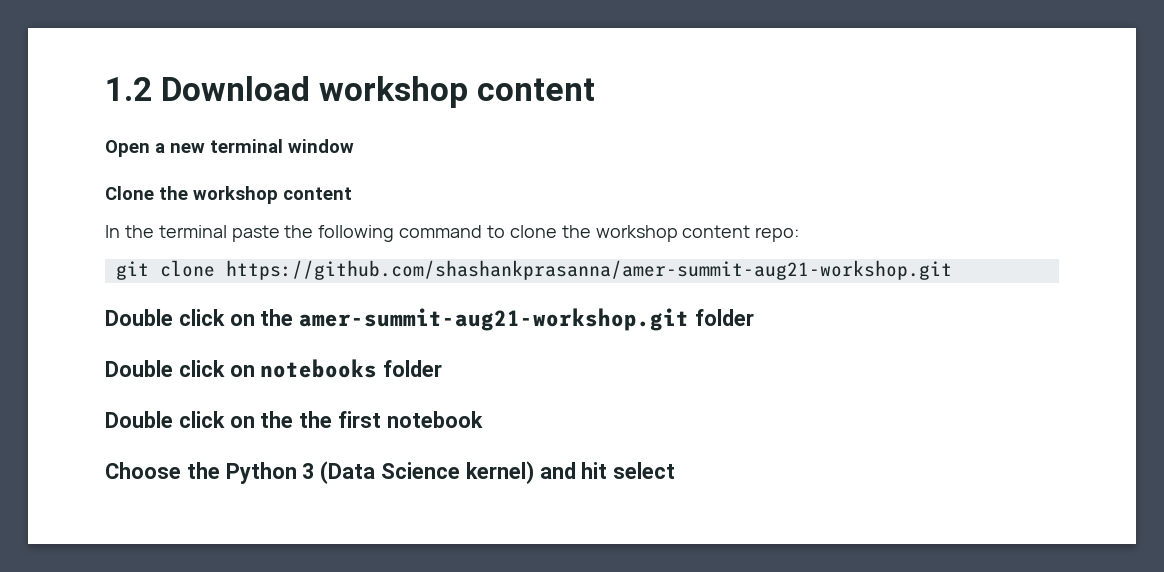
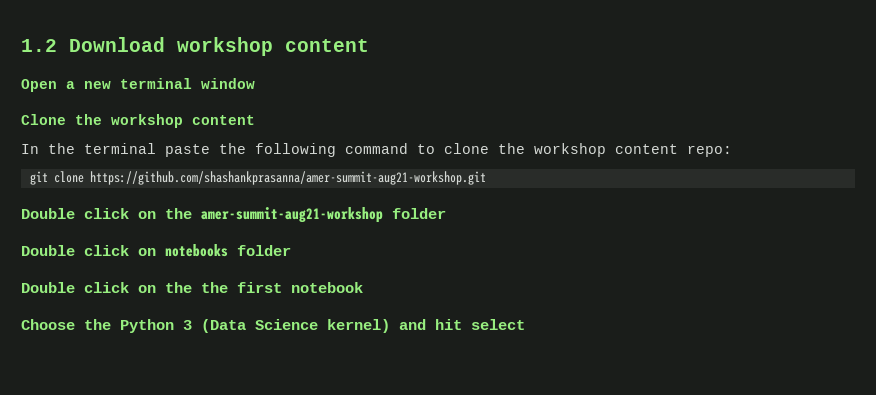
[299,308,690,331] amer-summit-aug21-workshop.git -> [201,207,383,223] amer-summit-aug21-workshop

